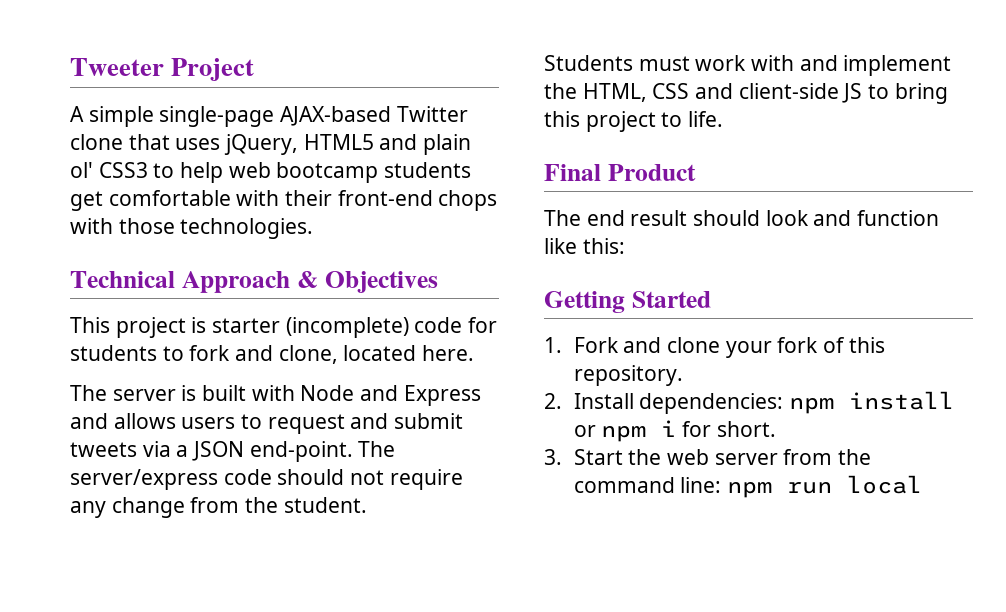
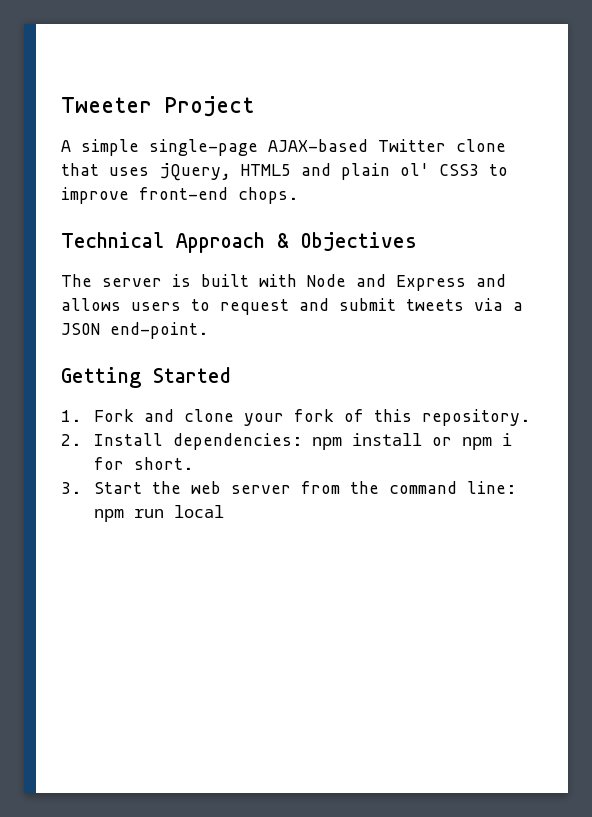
[180,162,472,183] [70,190,498,211] [70,218,314,239] [70,271,438,293] [70,317,498,338] [70,345,475,364] help web bootcamp students get comfortable with their front-end chops with those technologies. // Technical Approach & Objectives // This project is starter (incomplete) code for students to fork and clone, located here. -> [61,187,298,204] [61,232,417,253] improve front-end chops. // Technical Approach & Objectives
[358,441,396,457] [70,469,463,490] [70,497,367,518] [544,55,952,76] [544,83,948,104] [544,111,724,132] [544,164,696,181] [544,210,940,226] [544,238,625,254] The server/express code should not require any change from the student. // Students must work with and implement the HTML, CSS and client-side JS to bring this project to life. // Final Product // The end result should look and function like this: -> (208, 330) none

